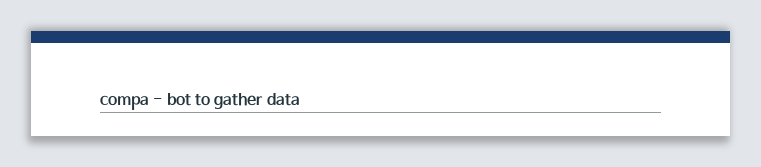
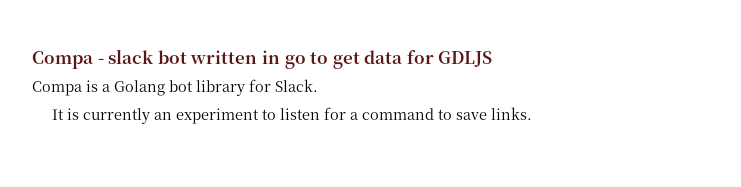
[100,93,300,110] compa - bot to gather data -> [32,49,493,69] [32,79,318,96] [52,107,533,124] Compa - slack bot written in go to get data for GDLJS // Compa is a Golang bot library for Slack. // It is currently an experiment to listen for a command to save links.

